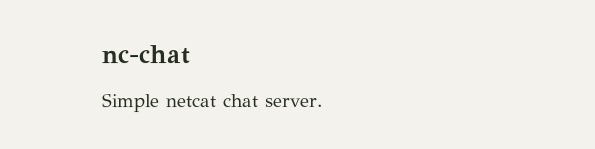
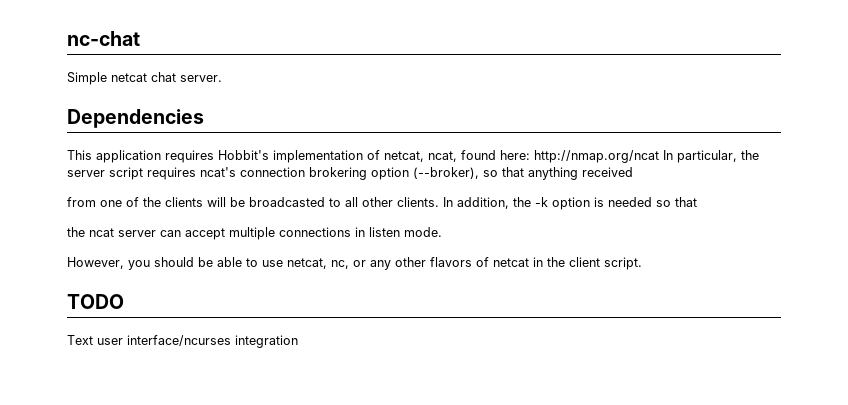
(323, 102) none -> [67,109,204,128] [67,150,759,163] [67,167,633,180] [67,197,697,210] [67,227,442,240] [67,257,642,270] [67,294,124,309] [67,335,298,348] // Dependencies // This application requires Hobbit's implementation of netcat, ncat, found here: http://nmap.org/ncat In particular, the server script requires ncat's connection brokering option (--broker), so that anything received // from one of the clients will be broadcasted to all other clients. In addition, the -k option is needed so that // the ncat server can accept multiple connections in listen mode. // However, you should be able to use netcat, nc, or any other flavors of netcat in the client script. // TODO // Text user interface/ncurses integration

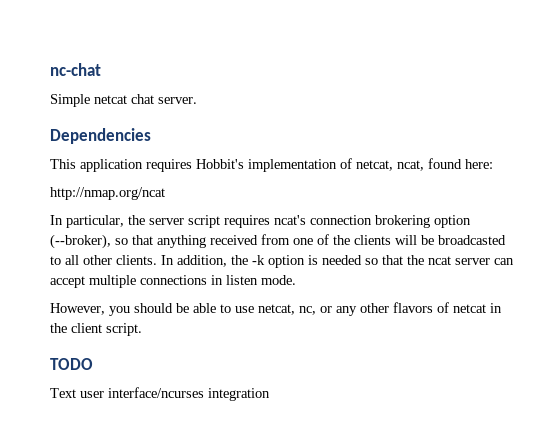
(530, 155) none -> (493, 164) //
(659, 156) none -> (165, 193) //
(633, 172) // -> (258, 240) none
(697, 202) // -> (403, 260) none

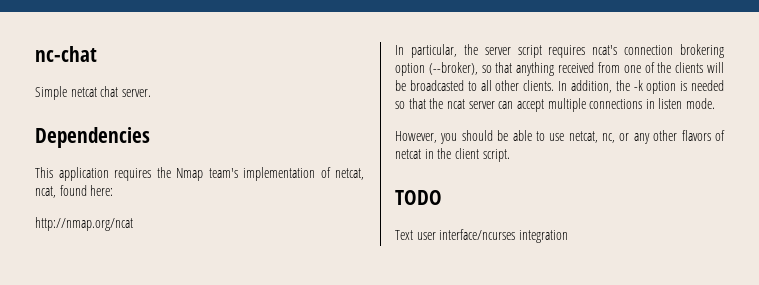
[196,159,244,169] Hobbit's -> [156,167,238,181] the Nmap team's

